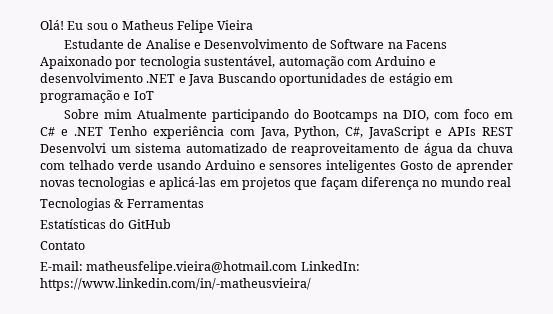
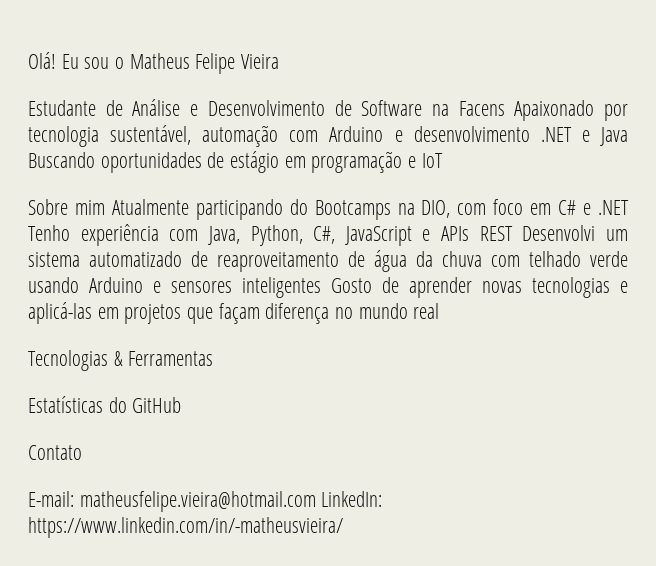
[145,39,191,49] Analise -> [132,99,181,116] Análise

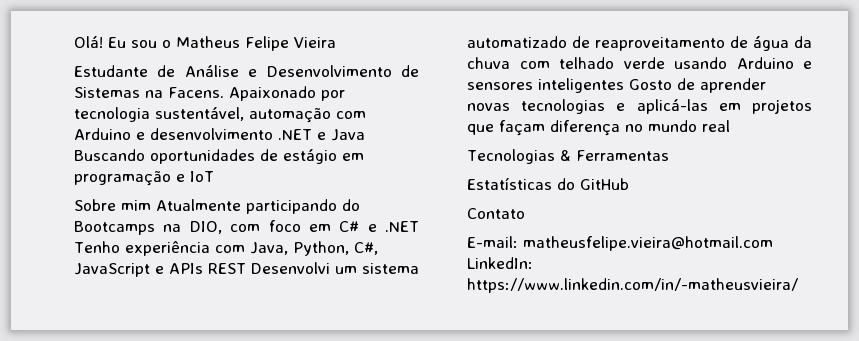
[361,100,505,116] Software na Facens -> [74,87,224,98] Sistemas na Facens.

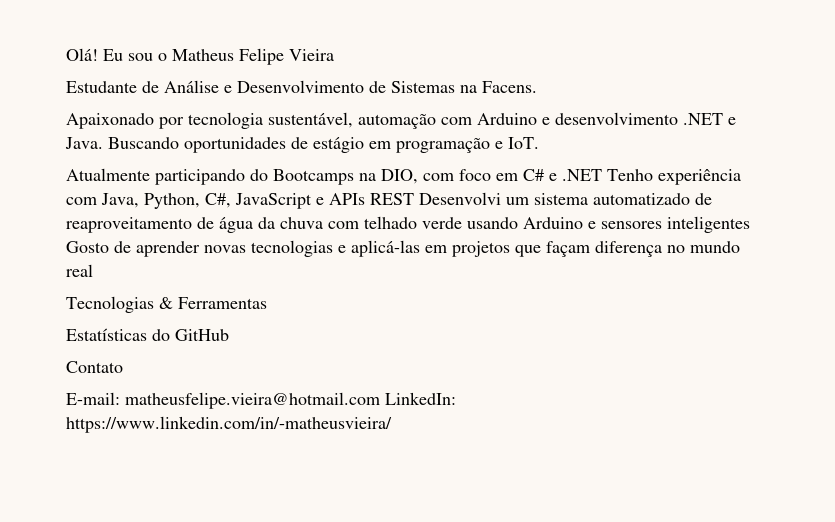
(224, 92) none -> (537, 87) //
[331,129,365,141] Java -> [65,137,103,149] Java.
[190,171,214,182] [74,199,151,211] IoT // Sobre mim -> [508,137,539,149] IoT. //

